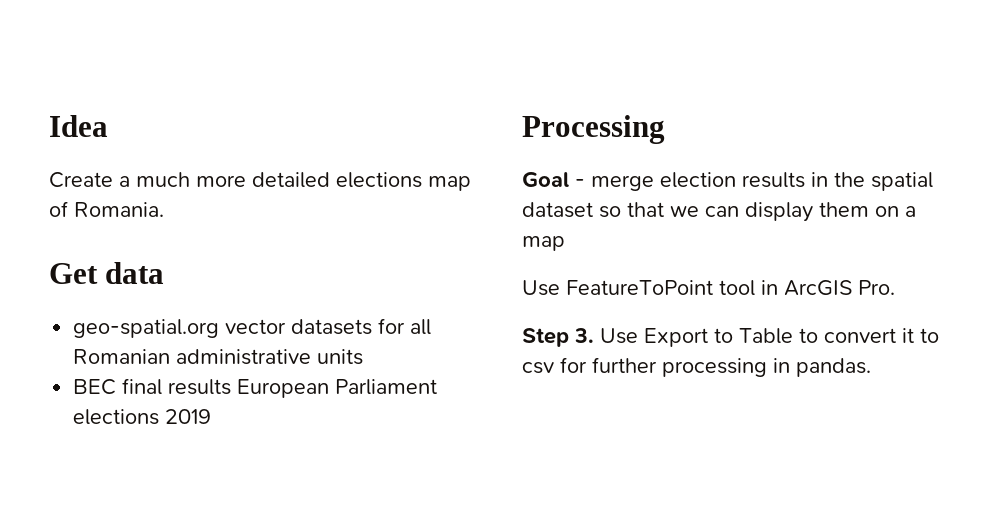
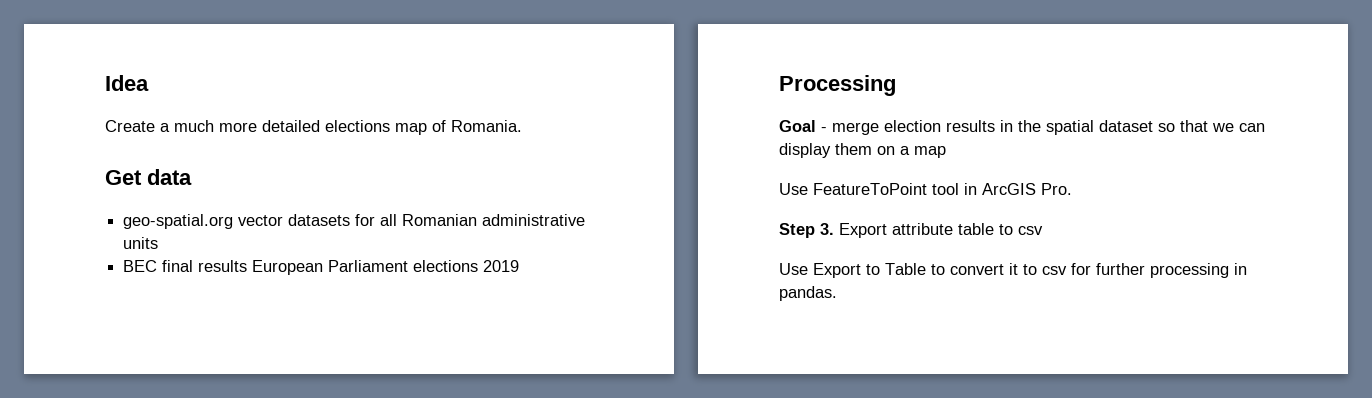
(594, 335) none -> [839,223,1043,238] Export attribute table to csv //

